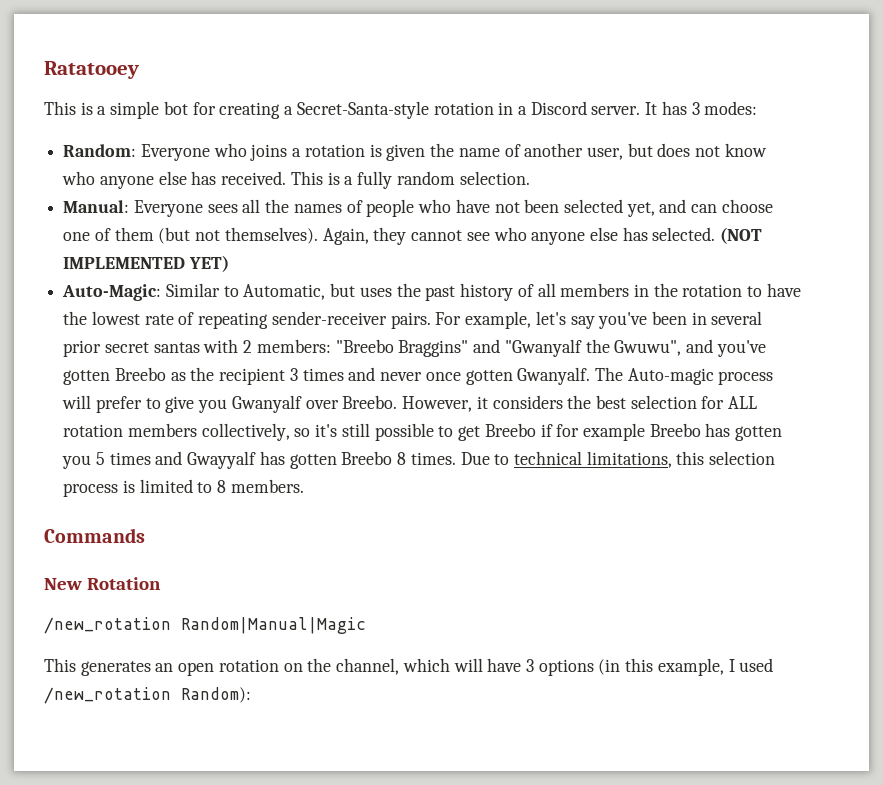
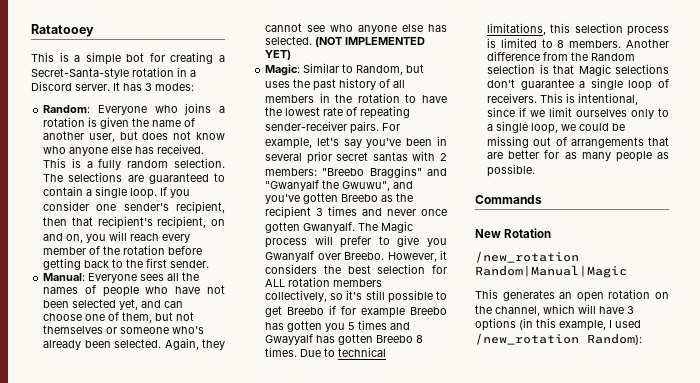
(530, 178) none -> [43,172,225,184] [43,186,191,199] [43,201,225,214] [43,216,225,229] [43,231,191,243] [43,245,203,255] [43,258,210,270] The selections are guaranteed to contain a single loop. If you consider one sender's recipient, then that recipient's recipient, on and on, you will reach every member of the rotation before getting back to the first sender.
[114,227,318,244] them (but not themselves). -> [122,312,195,323] [43,325,205,334] [43,339,162,350] them, but not themselves or someone who's already been selected.
[62,284,162,301] Auto-Magic: -> [265,64,301,76] Magic:
[243,284,326,300] Automatic, -> [356,65,404,75] Random,
[627,368,714,385] Auto-magic -> [381,221,414,233] Magic
(304, 486) none -> [626,39,669,48] [487,51,636,61] [487,64,669,76] [487,78,669,91] [487,93,639,105] [487,107,669,119] [487,121,626,134] [487,136,669,148] [487,150,669,162] [487,164,536,177] Another difference from the Random selection is that Magic selections don't guarantee a single loop of receivers. This is intentional, since if we limit ourselves only to a single loop, we could be missing out of arrangements that are better for as many people as possible.

